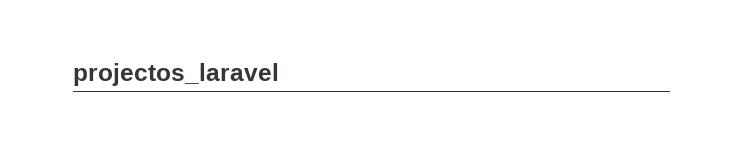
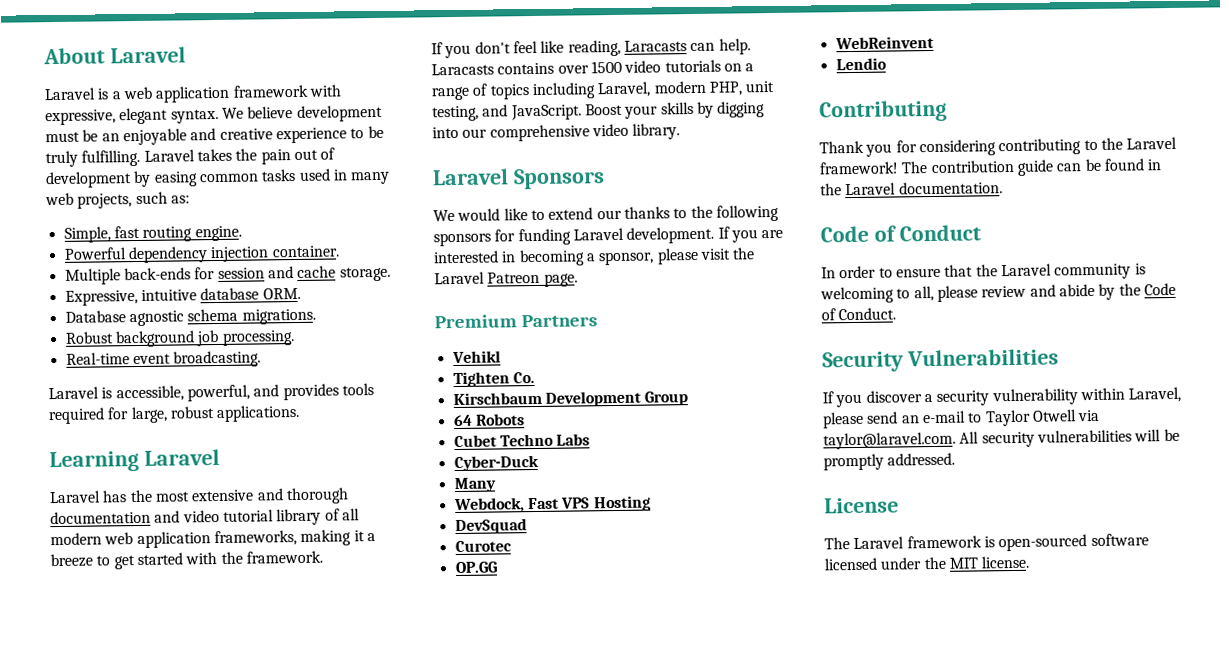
[73,63,279,86] projectos_laravel -> [43,46,186,65] [44,84,342,103] [45,104,383,126] [45,125,384,146] [45,147,336,168] [45,168,391,189] [45,191,190,209] [63,225,242,243] [63,245,340,264] [64,265,391,285] [64,287,301,306] [64,308,316,327] [64,329,295,348] [65,350,262,368] [48,383,374,402] [48,404,301,425] [49,448,220,473] [49,487,349,505] [50,508,360,526] [50,529,376,549] [50,550,323,570] [431,38,751,59] [431,59,755,76] [431,80,775,101] [432,101,766,122] [432,123,681,142] [432,168,605,190] [433,204,779,222] [433,226,784,247] [433,247,756,267] [434,271,578,287] [434,314,597,329] [451,350,501,364] [452,371,535,388] [452,390,689,407] [453,413,525,427] [453,433,591,448] [453,454,539,472] [453,477,496,493] [453,495,651,514] [454,518,527,535] [454,540,512,553] [454,561,498,574] [834,35,934,50] [835,57,887,71] [819,99,947,123] [819,136,1178,157] [819,158,1162,176] [820,181,1003,196] [820,224,981,243] [821,263,1146,280] [820,282,1176,304] [821,307,897,321] [822,348,1059,373] [822,386,1182,408] [823,409,1101,429] [823,428,1180,450] [823,452,956,471] [824,497,899,514] [824,533,1149,552] [824,555,1030,571] About Laravel // Laravel is a web application framework with expressive, elegant syntax. We believe development must be an enjoyable and creative experience to be truly fulfilling. Laravel takes the pain out of development by easing common tasks used in many web projects, such as: // Simple, fast routing engine. // Powerful dependency injection container. // Multiple back-ends for session and cache storage. // Expressive, intuitive database ORM. // Database agnostic schema migrations. // Robust background job processing. // Real-time event broadcasting. // Laravel is accessible, powerful, and provides tools required for large, robust applications. // Learning Laravel // Laravel has the most extensive and thorough documentation and video tutorial library of all modern web application frameworks, making it a breeze to get started with the framework. // If you don't feel like reading, Laracasts can help. Laracasts contains over 1500 video tutorials on a range of topics including Laravel, modern PHP, unit testing, and JavaScript. Boost your skills by digging into our comprehensive video library. // Laravel Sponsors // We would like to extend our thanks to the following sponsors for funding Laravel development. If you are interested in becoming a sponsor, please visit the Laravel Patreon page. // Premium Partners // Vehikl // Tighten Co. // Kirschbaum Development Group // 64 Robots // Cubet Techno Labs // Cyber-Duck // Many // Webdock, Fast VPS Hosting // DevSquad // Curotec // OP.GG // WebReinvent // Lendio // Contributing // Thank you for considering contributing to the Laravel framework! The contribution guide can be found in the Laravel documentation. // Code of Conduct // In order to ensure that the Laravel community is welcoming to all, please review and abide by the Code of Conduct. // Security Vulnerabilities // If you discover a security vulnerability within Laravel, please send an e-mail to Taylor Otwell via taylor@laravel.com. All security vulnerabilities will be promptly addressed. // License // The Laravel framework is open-sourced software licensed under the MIT license.

